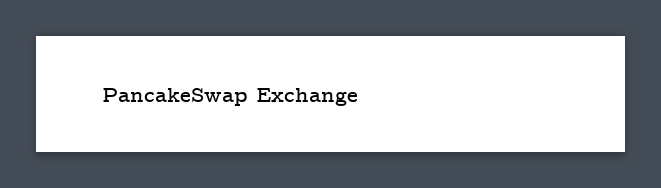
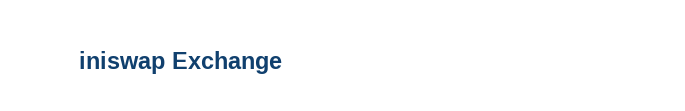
[102,88,248,106] PancakeSwap -> [79,51,165,74] iniswap

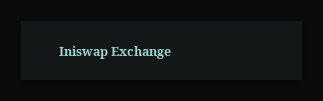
[79,51,165,74] iniswap -> [59,46,108,59] Iniswap

